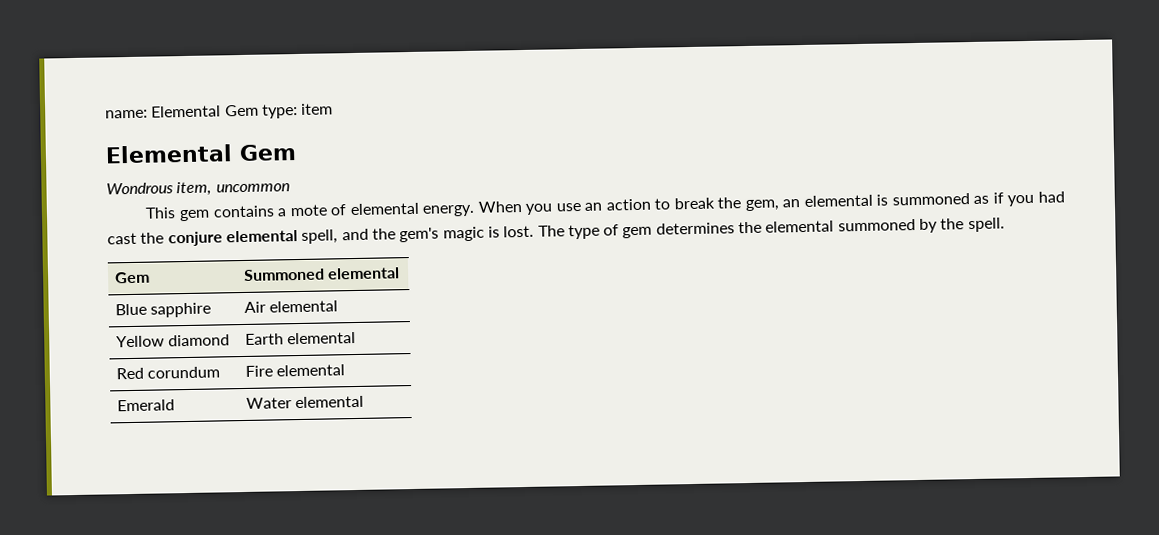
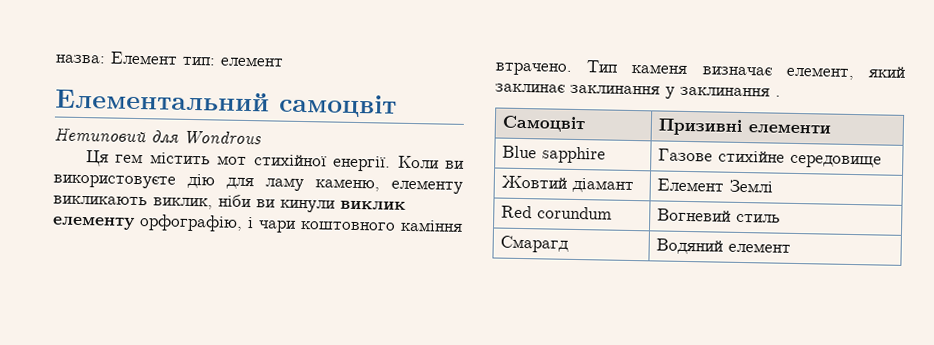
[105,103,334,119] [105,144,297,164] [106,181,290,197] [145,191,1065,222] [107,217,1005,247] [114,271,150,284] [242,267,401,281] [114,302,212,318] [243,300,339,313] [115,334,231,348] [244,331,357,345] [115,366,221,380] [244,364,346,377] [116,399,175,412] [245,395,365,409] name: Elemental Gem type: item // Elemental Gem // Wondrous item, uncommon // This gem contains a mote of elemental energy. When you use an action to break the gem, an elemental is summoned as if you had cast the conjure elemental spell, and the gem's magic is lost. The type of gem determines the elemental summoned by the spell. // Gem | Summoned elemental // Blue sapphire | Air elemental // Yellow diamond | Earth elemental // Red corundum | Fire elemental // Emerald | Water elemental -> [55,51,284,67] [55,89,397,118] [54,127,262,146] [85,150,465,172] [53,173,463,194] [53,194,406,213] [52,214,463,233] [495,60,905,81] [495,83,781,99] [501,115,586,133] [657,118,831,136] [501,145,606,164] [657,148,882,169] [500,175,634,194] [656,178,773,193] [500,205,612,220] [656,208,781,223] [499,235,569,253] [655,238,791,255] назва: Елемент тип: елемент // Елементальний самоцвіт // Нетиповий для Wondrous // Ця гем містить мот стихійної енергії. Коли ви використовуєте дію для ламу каменю, елементу викликають виклик, ніби ви кинули виклик елементу орфографію, і чари коштовного каміння втрачено. Тип каменя визначає елемент, який заклинає заклинання у заклинання . // Самоцвіт | Призивні елементи // Blue sapphire | Газове стихійне середовище // Жовтий діамант | Елемент Землі // Red corundum | Вогневий стиль // Смарагд | Водяний елемент

